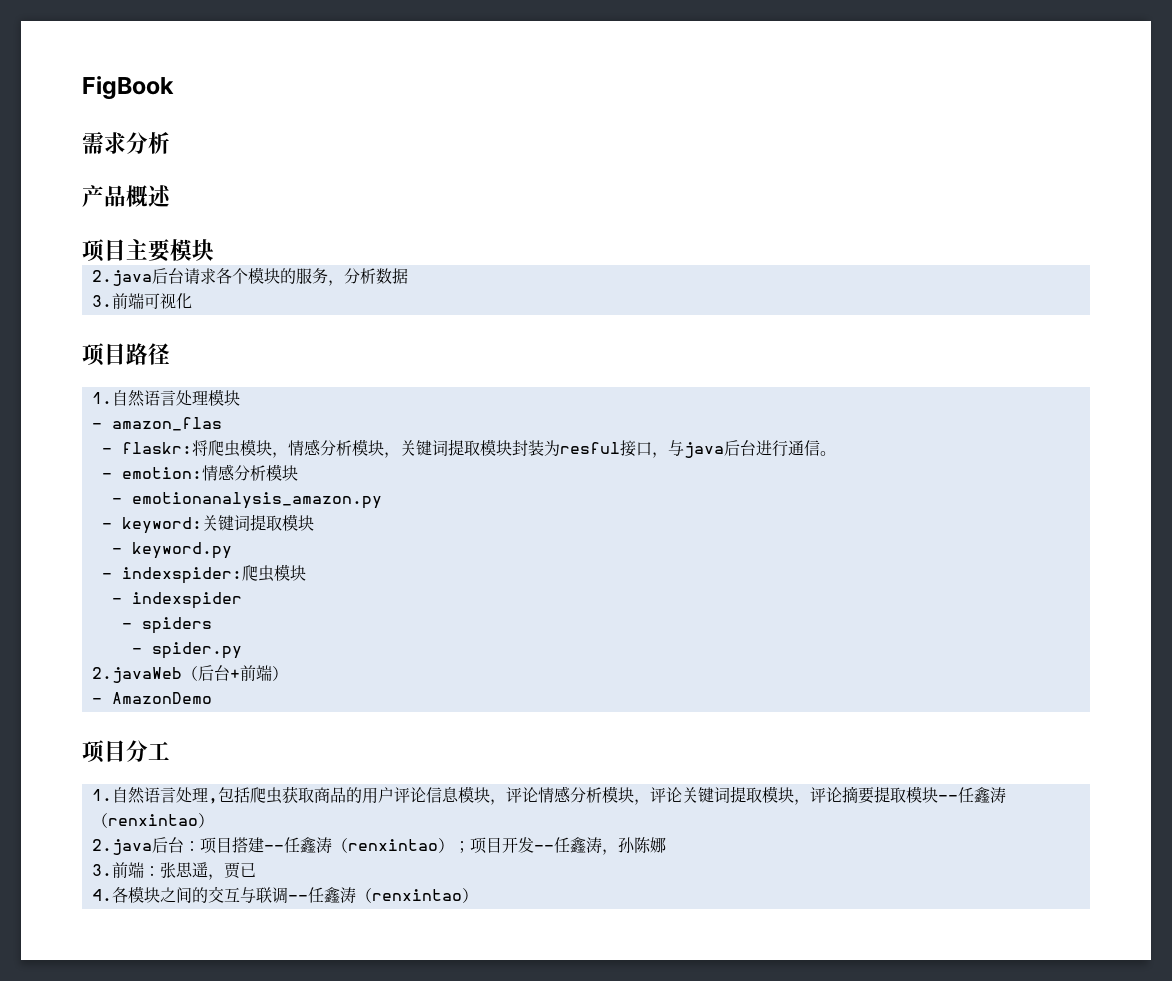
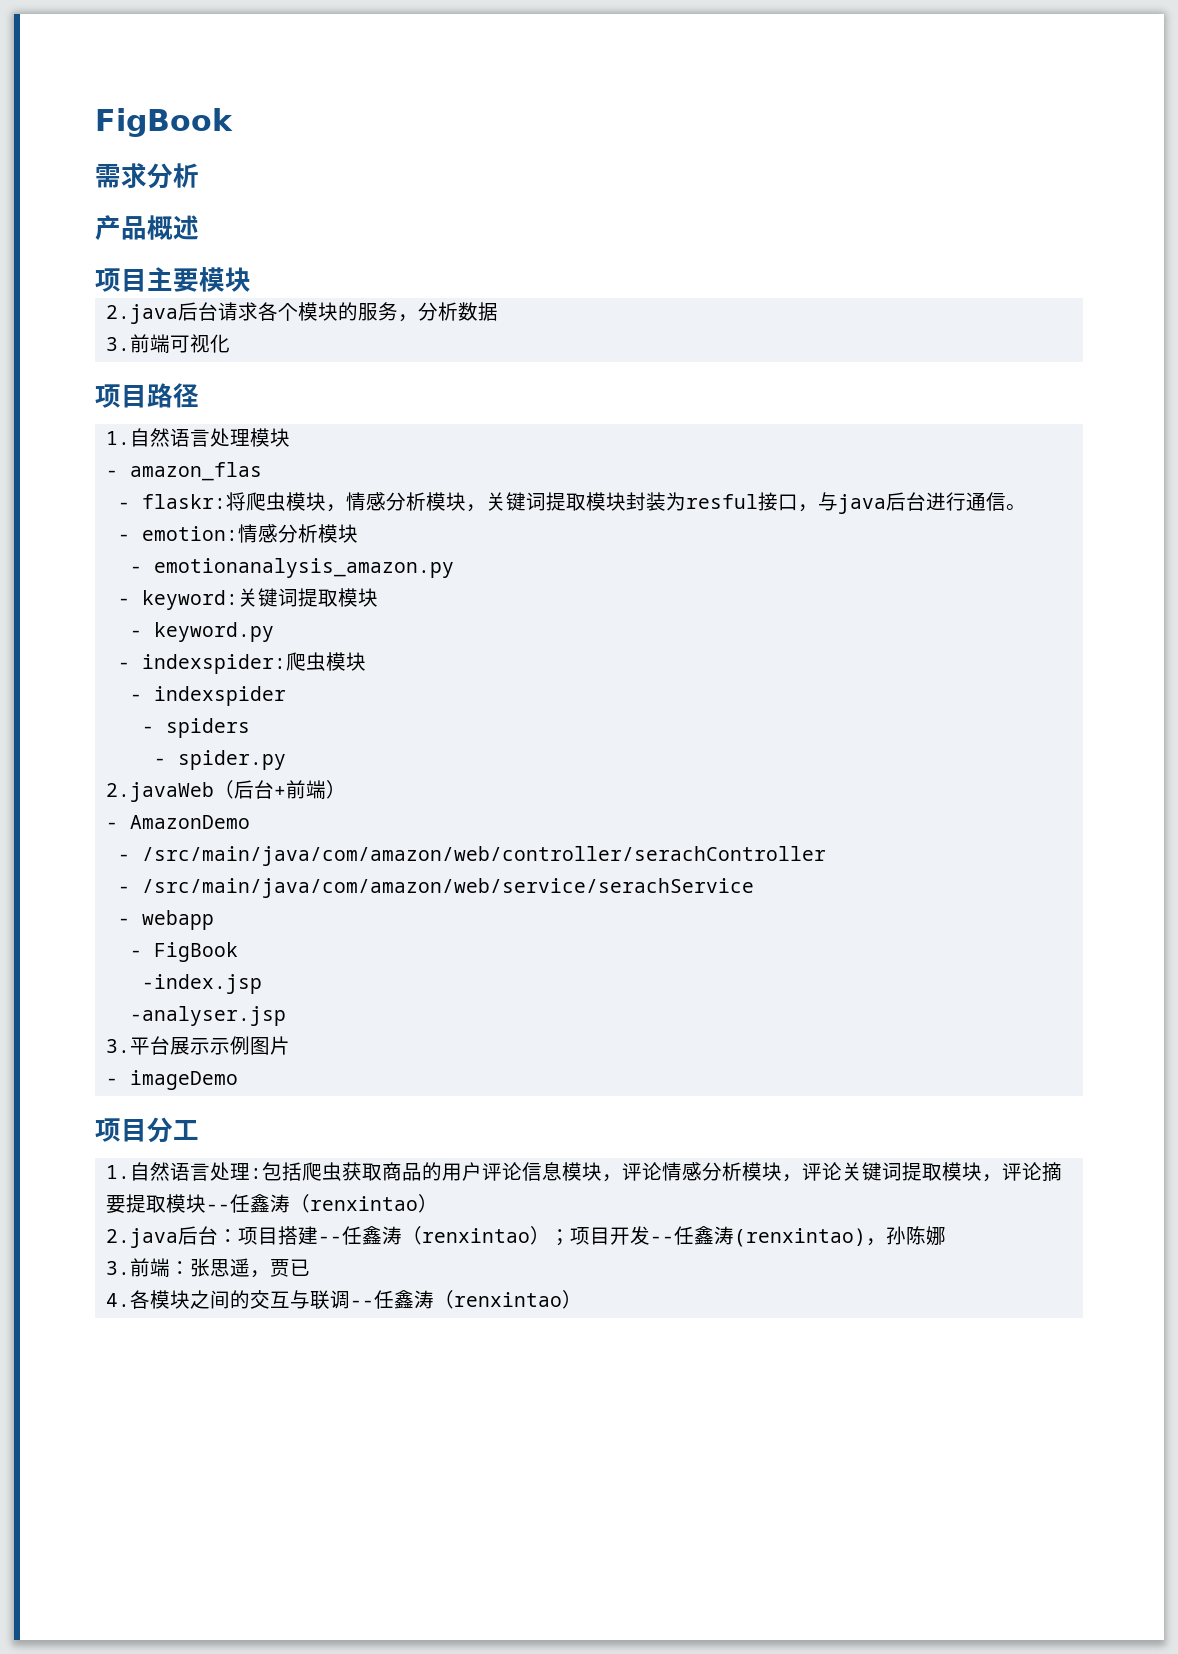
(213, 698) none -> [118,846,827,866] [118,878,755,898] [118,910,215,930] [130,942,239,962] [142,974,263,994] [130,1006,287,1026] [106,1036,291,1055] [106,1070,239,1090] // - /src/main/java/com/amazon/web/controller/serachController // - /src/main/java/com/amazon/web/service/serachService // - webapp // - FigBook // -index.jsp // -analyser.jsp // 3.平台展示示例图片 // - imageDemo
[208,798,219,804] , -> [250,1168,263,1179] :
(603, 845) none -> [734,1228,867,1247] (renxintao)

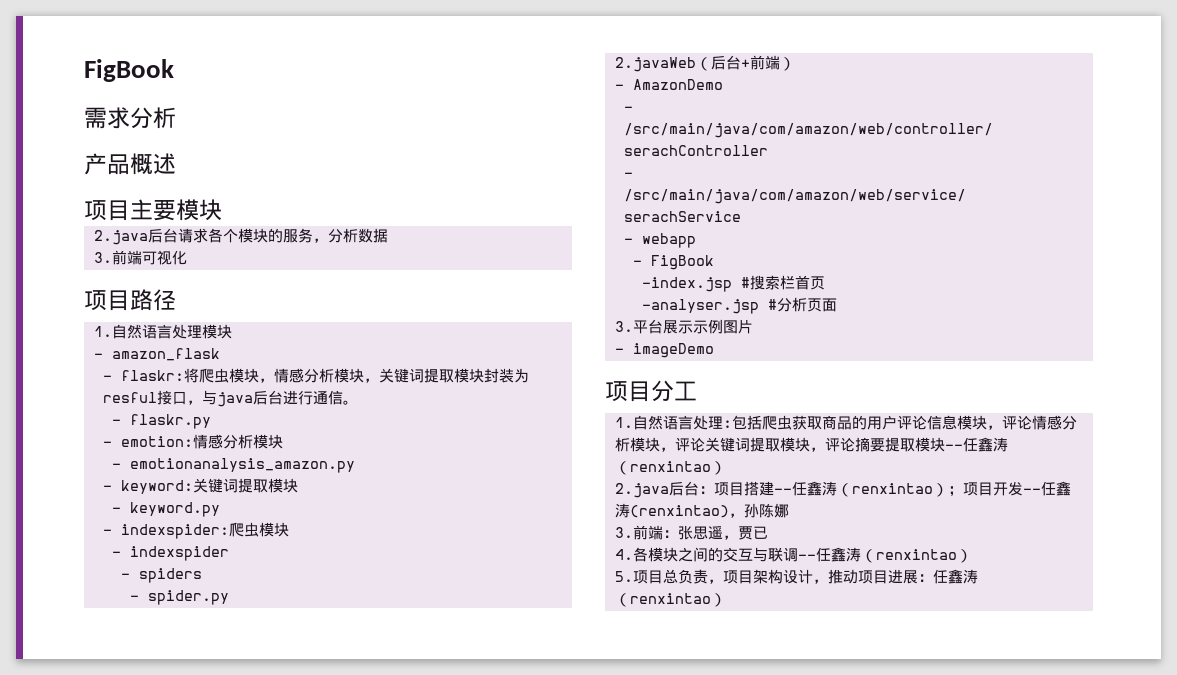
[130,462,263,481] amazon_flas -> [112,348,221,361] amazon_flask
(1027, 507) none -> [112,414,212,429] // - flaskr.py
[130,1006,287,1026] // -analyser.jsp -> [741,275,826,290] [642,297,838,314] #搜索栏首页 // -analyser.jsp #分析页面
(583, 1299) none -> [615,569,979,584] [615,593,727,607] // 5.项目总负责，项目架构设计，推动项目进展：任鑫涛（renxintao）

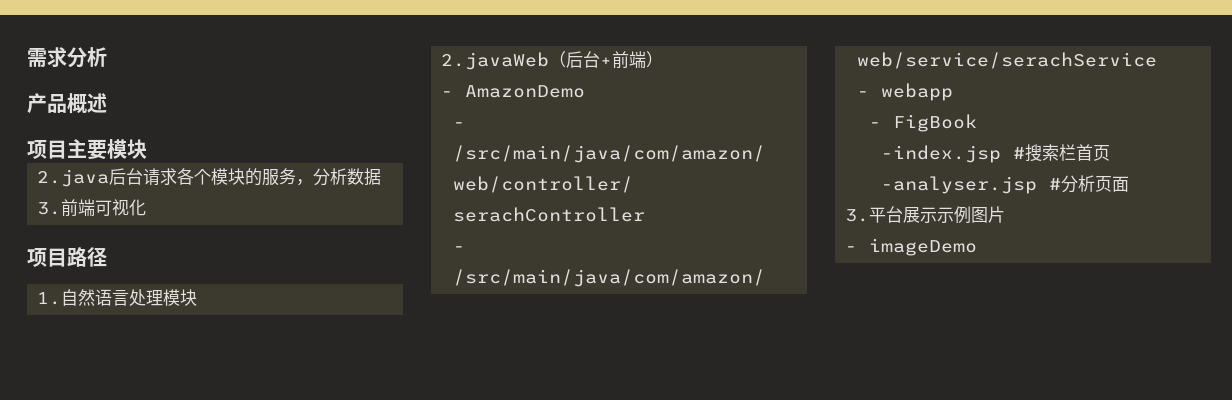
[84,59,174,82] FigBook // -> (27, 57) none
[94,348,221,361] [103,368,530,383] [103,390,359,407] [112,414,212,429] [103,434,284,449] [112,458,356,473] [103,478,299,494] [112,502,221,517] [103,522,290,539] [112,546,230,561] [121,568,203,583] [130,590,230,605] // - amazon_flask // - flaskr:将爬虫模块，情感分析模块，关键词提取模块封装为resful接口，与java后台进行通信。 // - flaskr.py // - emotion:情感分析模块 // - emotionanalysis_amazon.py // - keyword:关键词提取模块 // - keyword.py // - indexspider:爬虫模块 // - indexspider // - spiders // - spider.py -> (198, 297) none
[605,380,697,402] [615,415,1078,430] [615,437,1009,452] [615,461,727,475] [615,481,1072,498] [615,503,790,518] [615,525,769,540] [615,547,973,563] [615,569,979,584] [615,593,727,607] // 项目分工 // 1.自然语言处理:包括爬虫获取商品的用户评论信息模块，评论情感分析模块，评论关键词提取模块，评论摘要提取模块--任鑫涛（renxintao） // 2.java后台：项目搭建--任鑫涛（renxintao）；项目开发--任鑫涛(renxintao)，孙陈娜 // 3.前端：张思遥，贾已 // 4.各模块之间的交互与联调--任鑫涛（renxintao） // 5.项目总负责，项目架构设计，推动项目进展：任鑫涛（renxintao） -> (978, 247) none

